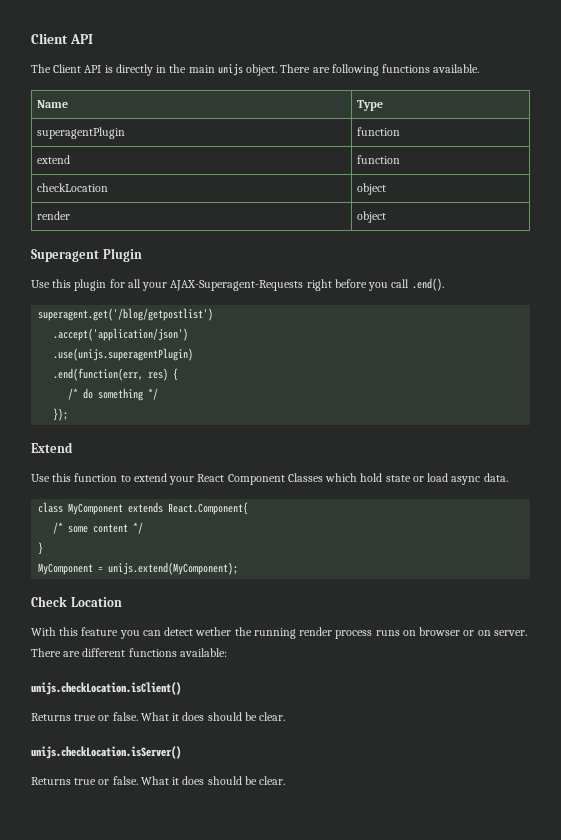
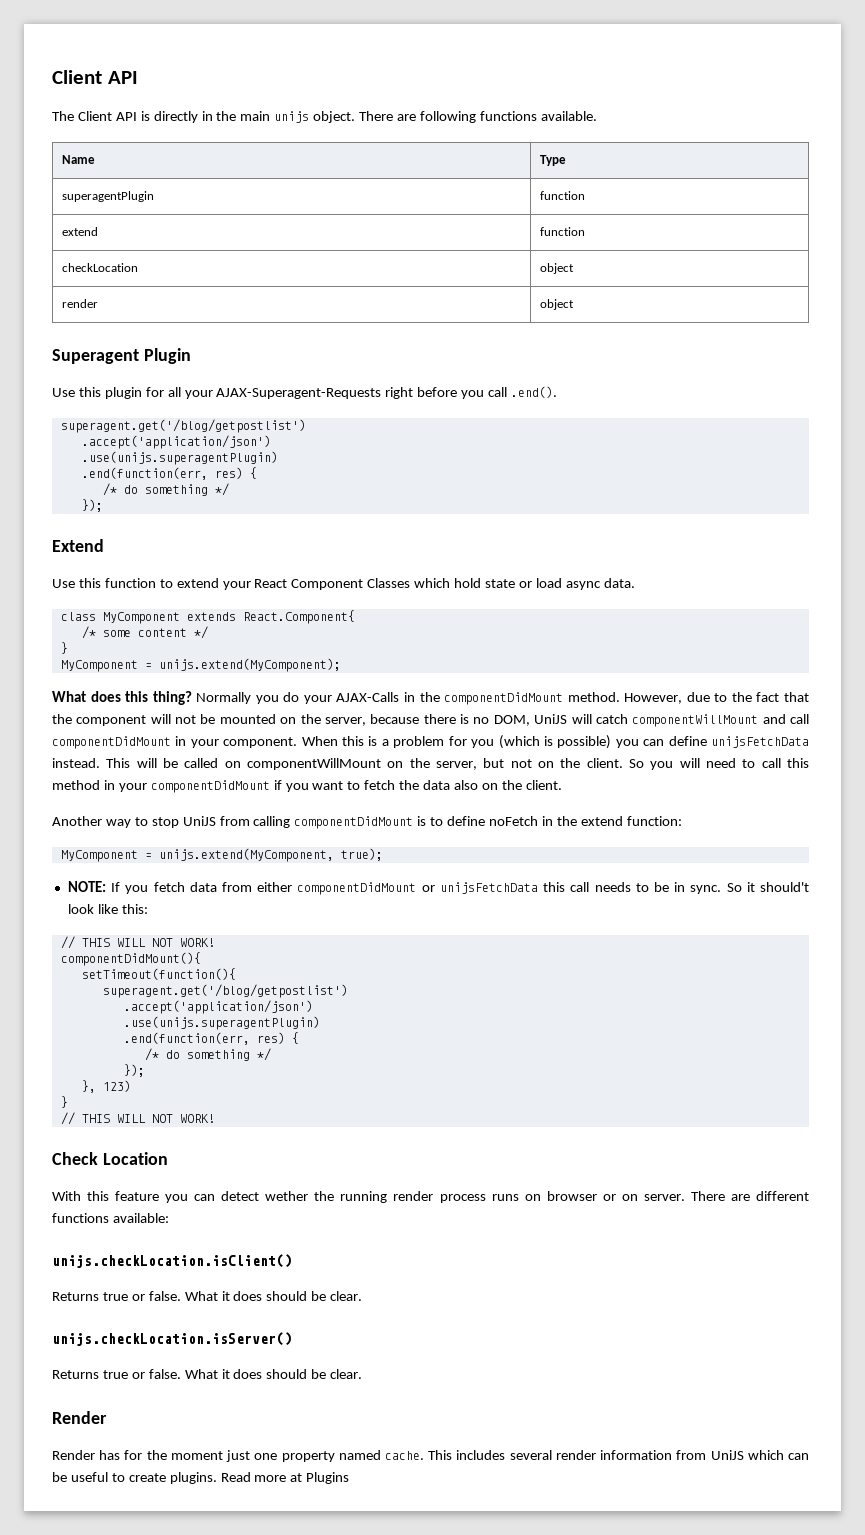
(239, 568) none -> [52,691,809,705] [52,714,809,727] [52,735,809,749] [52,758,810,770] [52,780,562,793] [52,816,682,829] [60,848,383,862] [67,881,809,895] [67,904,148,914] [60,936,215,949] [60,952,201,966] [81,968,236,980] [102,984,348,998] [123,1000,313,1014] [123,1016,320,1030] [123,1032,299,1045] [144,1048,271,1061] [123,1064,145,1077] [81,1080,131,1093] [60,1096,68,1108] [60,1112,215,1125] // What does this thing? Normally you do your AJAX-Calls in the componentDidMount method. However, due to the fact that the component will not be mounted on the server, because there is no DOM, UniJS will catch componentWillMount and call componentDidMount in your component. When this is a problem for you (which is possible) you can define unijsFetchData instead. This will be called on componentWillMount on the server, but not on the client. So you will need to call this method in your componentDidMount if you want to fetch the data also on the client. // Another way to stop UniJS from calling componentDidMount is to define noFetch in the extend function: // MyComponent = unijs.extend(MyComponent, true); // NOTE: If you fetch data from either componentDidMount or unijsFetchData this call needs to be in sync. So it should't look like this: // // THIS WILL NOT WORK! // componentDidMount(){ // setTimeout(function(){ // superagent.get('/blog/getpostlist') // .accept('application/json') // .use(unijs.superagentPlugin) // .end(function(err, res) { // /* do something */ // }); // }, 123) // } // // THIS WILL NOT WORK!
(286, 780) none -> [52,1411,107,1424] [52,1450,809,1462] [52,1472,350,1484] // Render // Render has for the moment just one property named cache. This includes several render information from UniJS which can be useful to create plugins. Read more at Plugins

